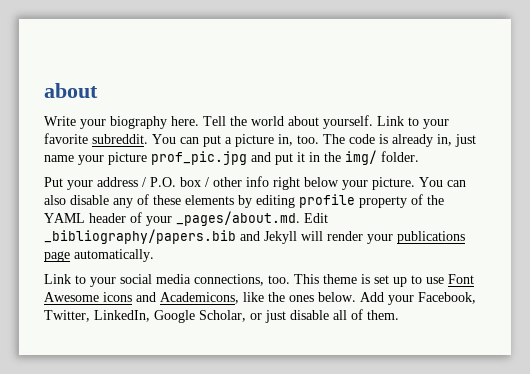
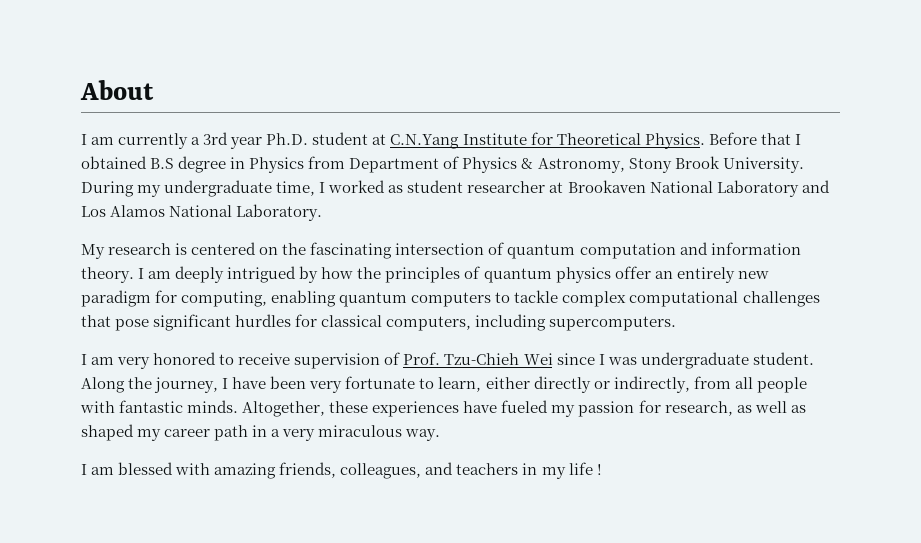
[44,83,98,98] [44,115,449,129] [44,133,476,147] [44,150,419,165] [44,176,466,190] [44,194,444,208] [44,211,328,226] [44,229,465,244] [44,249,154,262] [44,274,474,287] [44,292,476,305] [44,309,399,323] about // Write your biography here. Tell the world about yourself. Link to your favorite subreddit. You can put a picture in, too. The code is already in, just name your picture prof_pic.jpg and put it in the img/ folder. // Put your address / P.O. box / other info right below your picture. You can also disable any of these elements by editing profile property of the YAML header of your _pages/about.md. Edit _bibliography/papers.bib and Jekyll will render your publications page automatically. // Link to your social media connections, too. This theme is set up to use Font Awesome icons and Academicons, like the ones below. Add your Facebook, Twitter, LinkedIn, Google Scholar, or just disable all of them. -> [80,80,154,100] [81,132,801,149] [81,156,804,173] [81,180,830,197] [81,204,323,221] [81,242,801,259] [81,266,769,283] [81,290,820,307] [81,314,677,331] [81,352,814,369] [81,376,807,393] [80,400,806,417] [81,424,441,441] [81,462,602,479] About // I am currently a 3rd year Ph.D. student at C.N.Yang Institute for Theoretical Physics. Before that I obtained B.S degree in Physics from Department of Physics & Astronomy, Stony Brook University. During my undergraduate time, I worked as student researcher at Brookaven National Laboratory and Los Alamos National Laboratory. // My research is centered on the fascinating intersection of quantum computation and information theory. I am deeply intrigued by how the principles of quantum physics offer an entirely new paradigm for computing, enabling quantum computers to tackle complex computational challenges that pose significant hurdles for classical computers, including supercomputers. // I am very honored to receive supervision of Prof. Tzu-Chieh Wei since I was undergraduate student. Along the journey, I have been very fortunate to learn, either directly or indirectly, from all people with fantastic minds. Altogether, these experiences have fueled my passion for research, as well as shaped my career path in a very miraculous way. // I am blessed with amazing friends, colleagues, and teachers in my life !

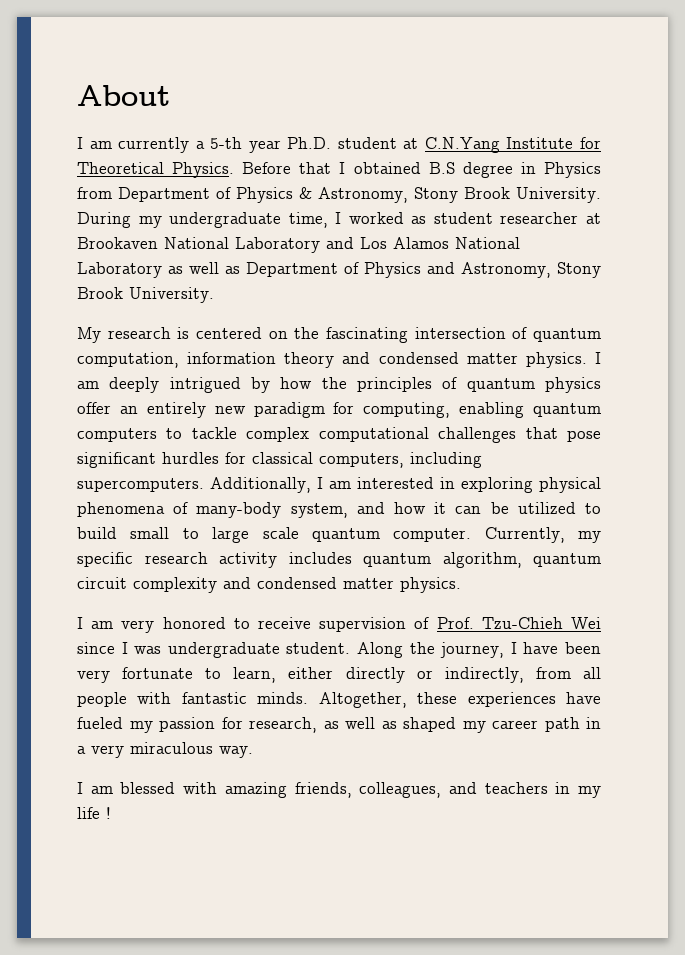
[203,132,229,145] 3rd -> [210,137,243,149] 5-th
[236,204,323,221] Laboratory. -> [77,262,601,278] [77,287,214,303] Laboratory as well as Department of Physics and Astronomy, Stony Brook University.
[579,242,801,259] [81,267,134,283] computation and information theory. -> [77,352,587,368] computation, information theory and condensed matter physics.
(677, 323) none -> [210,477,601,493] [77,502,601,518] [77,527,601,543] [77,552,601,568] [77,577,461,593] Additionally, I am interested in exploring physical phenomena of many-body system, and how it can be utilized to build small to large scale quantum computer. Currently, my specific research activity includes quantum algorithm, quantum circuit complexity and condensed matter physics.

